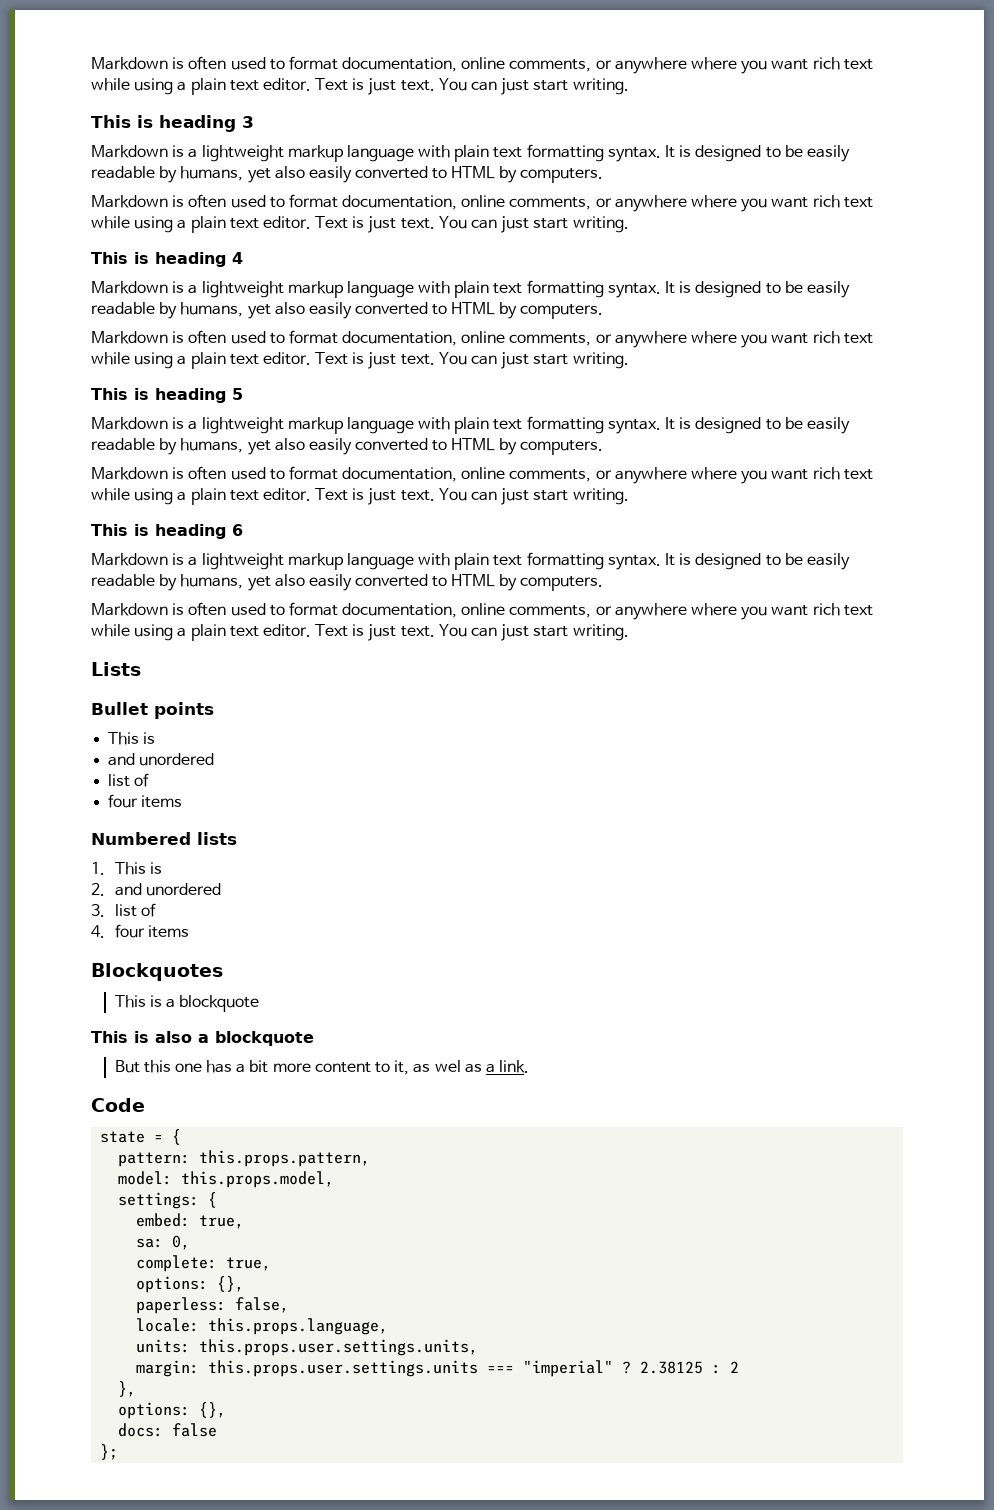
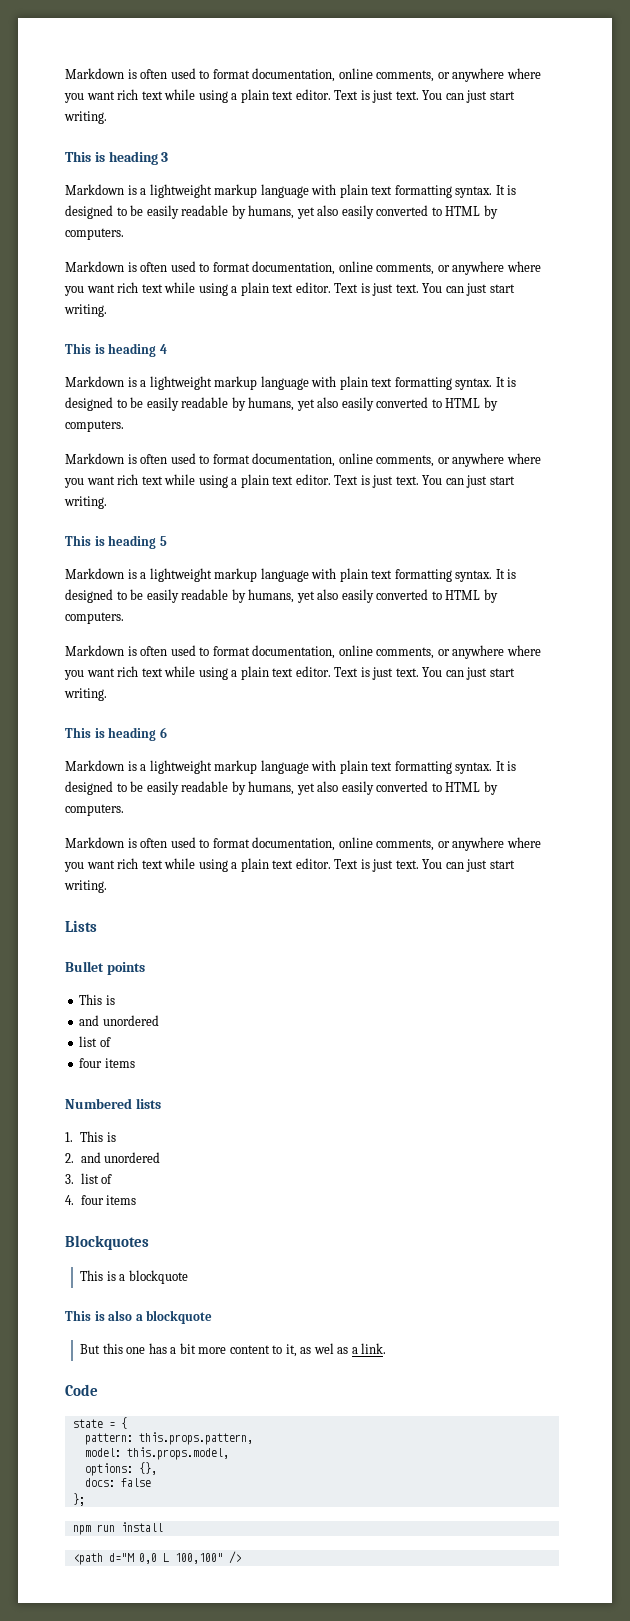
[118,1192,218,1209] [136,1213,245,1229] [136,1235,191,1250] [136,1255,272,1272] [136,1276,245,1293] [136,1297,290,1314] [136,1318,389,1335] [136,1339,479,1356] [136,1360,740,1377] [118,1381,137,1397] // settings: { // embed: true, // sa: 0, // complete: true, // options: {}, // paperless: false, // locale: this.props.language, // units: this.props.user.settings.units, // margin: this.props.user.settings.units === "imperial" ? 2.38125 : 2 // }, -> (229, 1453) none
(119, 1452) none -> [72,1522,163,1535] [72,1551,241,1565] // npm run install // <path d="M 0,0 L 100,100" />

